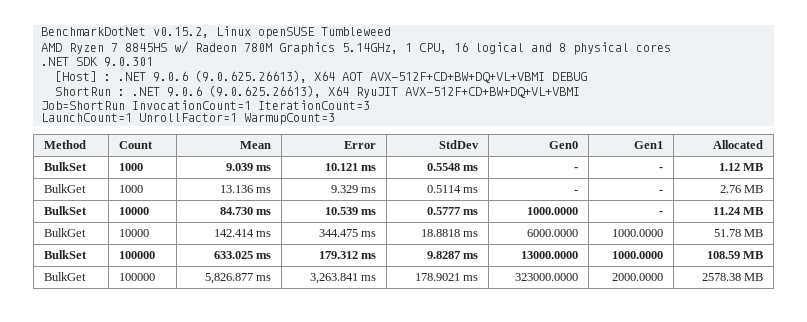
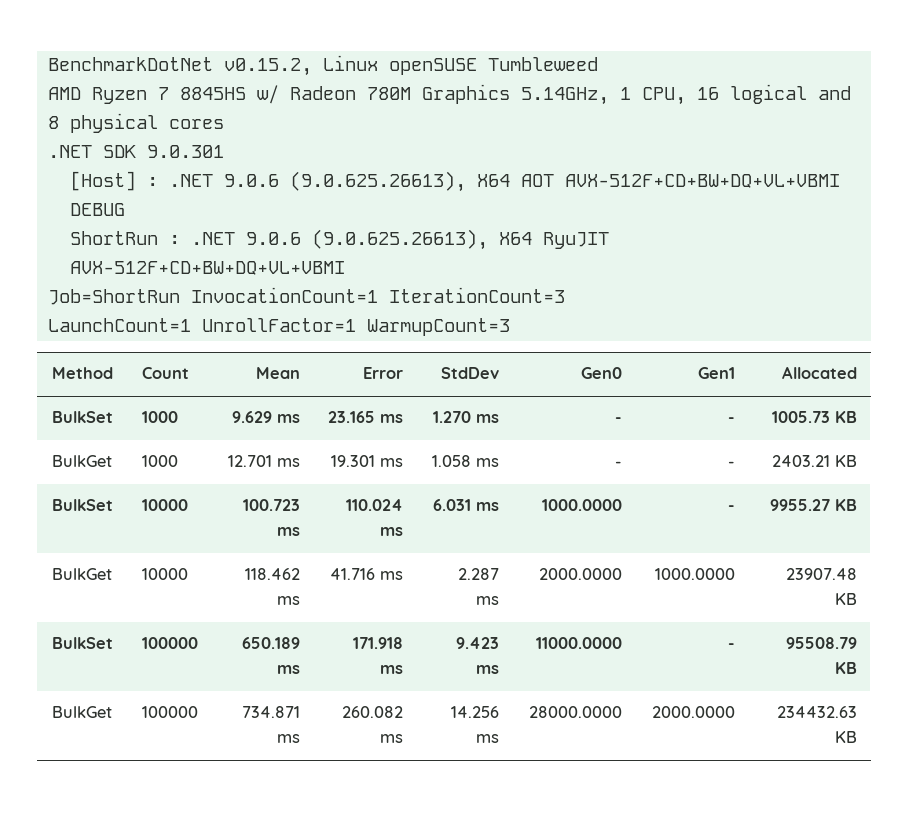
[225,163,271,171] [324,163,376,171] [426,163,478,171] [573,167,578,171] [658,167,663,171] [718,163,763,171] 9.039 ms | 10.121 ms | 0.5548 ms | - | - | 1.12 MB -> [231,411,300,423] [327,411,403,423] [432,411,499,423] [614,417,622,423] [727,417,735,423] [771,411,857,423] 9.629 ms | 23.165 ms | 1.270 ms | - | - | 1005.73 KB
[219,185,271,193] [330,185,376,193] [426,185,478,193] [573,190,578,193] [658,190,663,193] [719,185,763,193] 13.136 ms | 9.329 ms | 0.5114 ms | - | - | 2.76 MB -> [227,455,300,467] [330,455,403,467] [431,455,499,467] [614,461,622,467] [727,461,735,467] [771,455,857,467] 12.701 ms | 19.301 ms | 1.058 ms | - | - | 2403.21 KB
[219,207,271,215] [324,207,376,215] [426,207,460,215] 84.730 ms | 10.539 ms | 0.5777 -> [242,499,300,511] [276,527,300,536] [345,499,403,511] [379,527,403,536] [432,499,471,511] 100.723 ms | 110.024 ms | 6.031
[712,207,763,215] 11.24 MB -> [769,499,857,511] 9955.27 KB
[213,229,271,237] [318,229,376,237] [420,229,478,237] [526,229,578,237] [611,229,663,237] [713,229,763,237] 142.414 ms | 344.475 ms | 18.8818 ms | 6000.0000 | 1000.0000 | 51.78 MB -> [244,568,300,580] [276,596,300,605] [329,568,403,580] [457,568,499,580] [475,596,499,605] [538,568,622,580] [654,568,735,580] [785,568,857,580] [834,593,857,605] 118.462 ms | 41.716 ms | 2.287 ms | 2000.0000 | 1000.0000 | 23907.48 KB
[213,251,271,259] [318,251,376,259] [426,251,478,259] [520,251,578,259] [611,251,663,259] [706,251,763,259] 633.025 ms | 179.312 ms | 9.8287 ms | 13000.0000 | 1000.0000 | 108.59 MB -> [241,637,300,649] [276,665,300,674] [352,637,403,649] [379,665,403,674] [455,637,499,649] [475,665,499,674] [535,637,622,649] [727,643,735,649] [785,637,857,649] [834,662,857,674] 650.189 ms | 171.918 ms | 9.423 ms | 11000.0000 | - | 95508.79 KB
[204,273,271,284] [309,273,376,284] [414,273,478,281] [514,273,578,281] [611,273,663,281] [701,273,763,281] 5,826.877 ms | 3,263.841 ms | 178.9021 ms | 323000.0000 | 2000.0000 | 2578.38 MB -> [241,706,300,718] [276,734,300,743] [341,706,403,718] [379,734,403,743] [450,706,499,718] [475,734,499,743] [528,706,622,718] [651,706,735,718] [776,706,857,718] [834,731,857,743] 734.871 ms | 260.082 ms | 14.256 ms | 28000.0000 | 2000.0000 | 234432.63 KB

